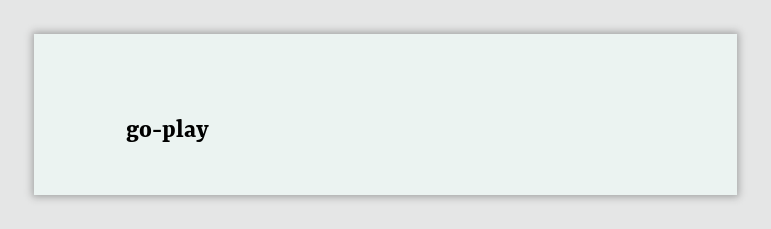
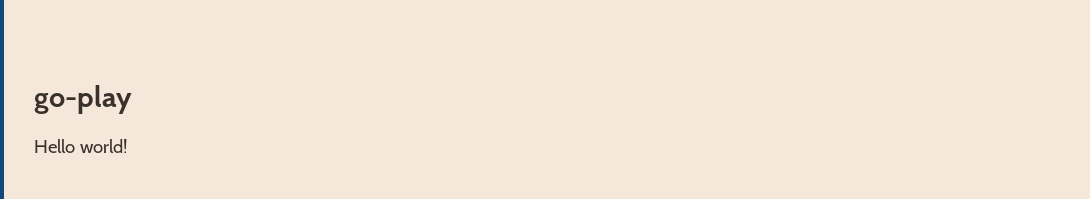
(209, 130) none -> [34,139,127,153] // Hello world!

